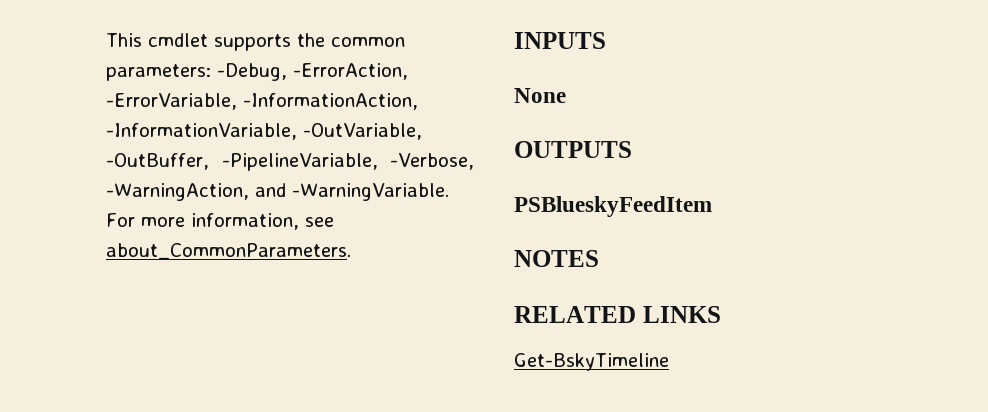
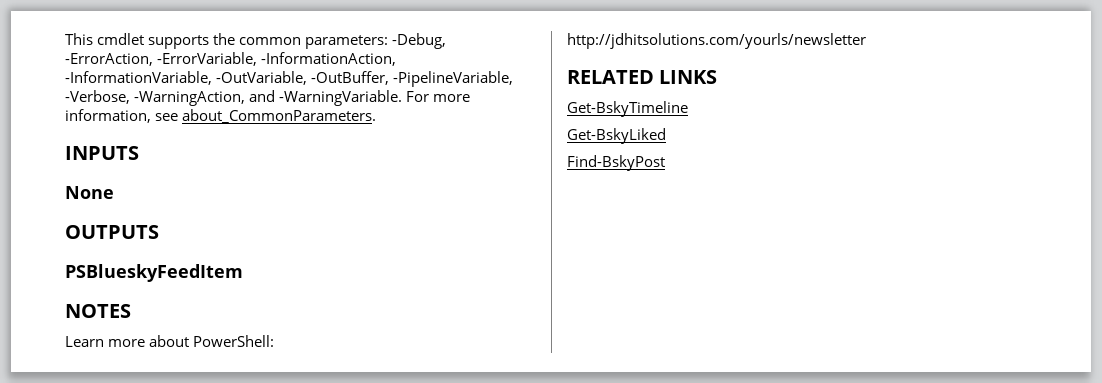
(599, 258) none -> [65,335,275,347] [567,33,866,49] // Learn more about PowerShell: http://jdhitsolutions.com/yourls/newsletter
(669, 362) none -> [567,128,666,144] [567,155,665,171] // Get-BskyLiked // Find-BskyPost

